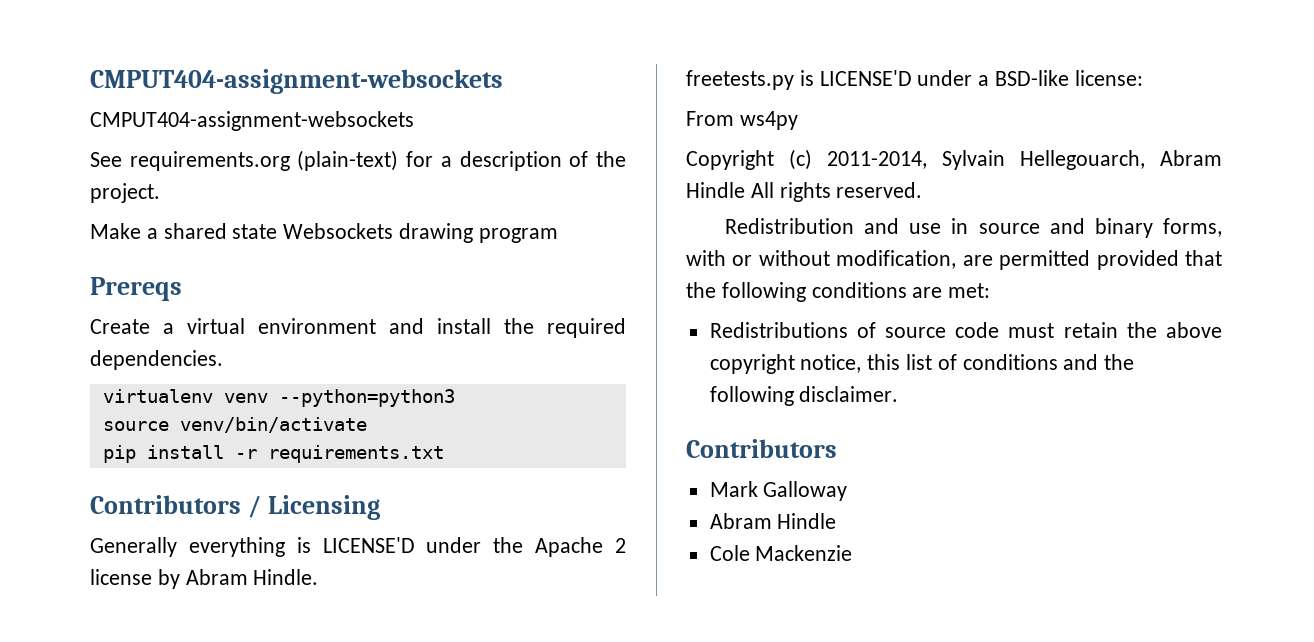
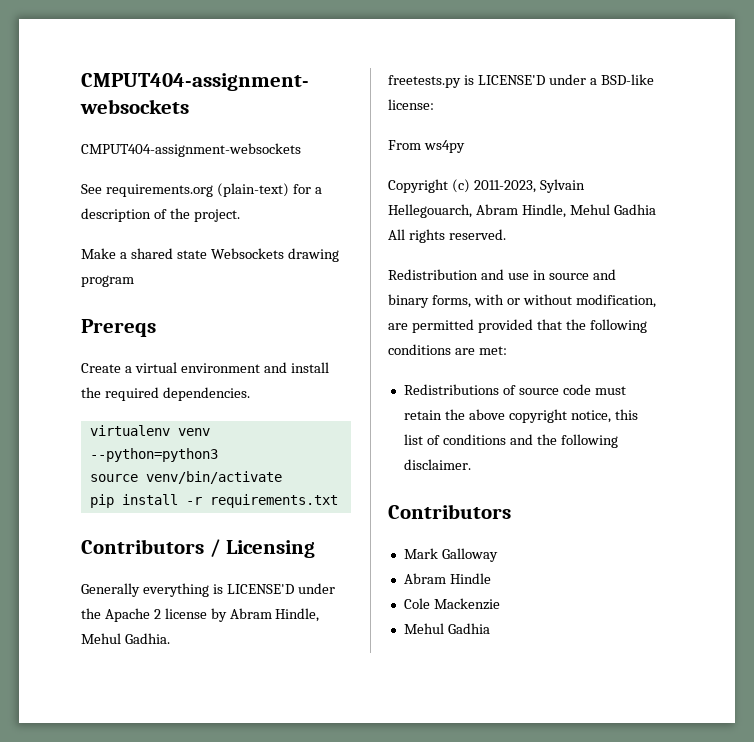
[253,569,319,585] Hindle. -> [275,608,320,622] [81,633,170,644] Hindle, Mehul Gadhia.
[827,151,927,169] 2011-2014, -> [473,180,536,193] 2011-2023,
[686,182,745,198] Hindle -> [521,204,656,218] Hindle, Mehul Gadhia
(853, 553) none -> [403,623,490,634] // Mehul Gadhia

